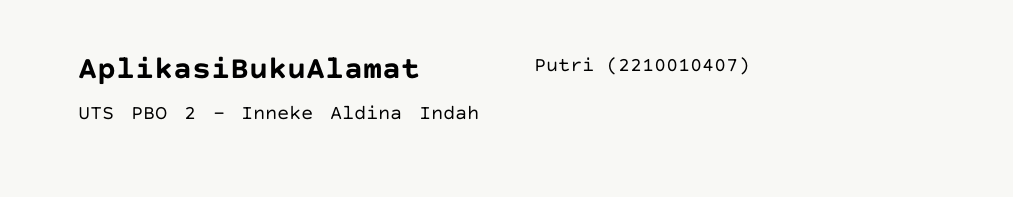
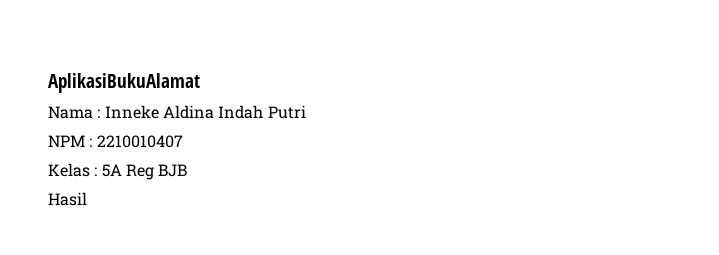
[78,106,225,120] UTS PBO 2 - -> [48,106,101,119] Nama :
[606,57,750,75] (2210010407) -> [48,135,183,148] [48,163,188,180] [48,192,87,206] // NPM : 2210010407 // Kelas : 5A Reg BJB // Hasil

